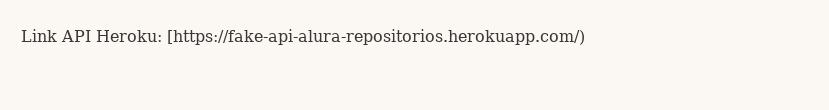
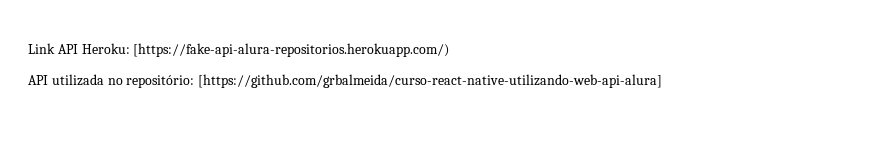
(585, 37) none -> [28,74,663,88] // API utilizada no repositório: [https://github.com/grbalmeida/curso-react-native-utilizando-web-api-alura]

